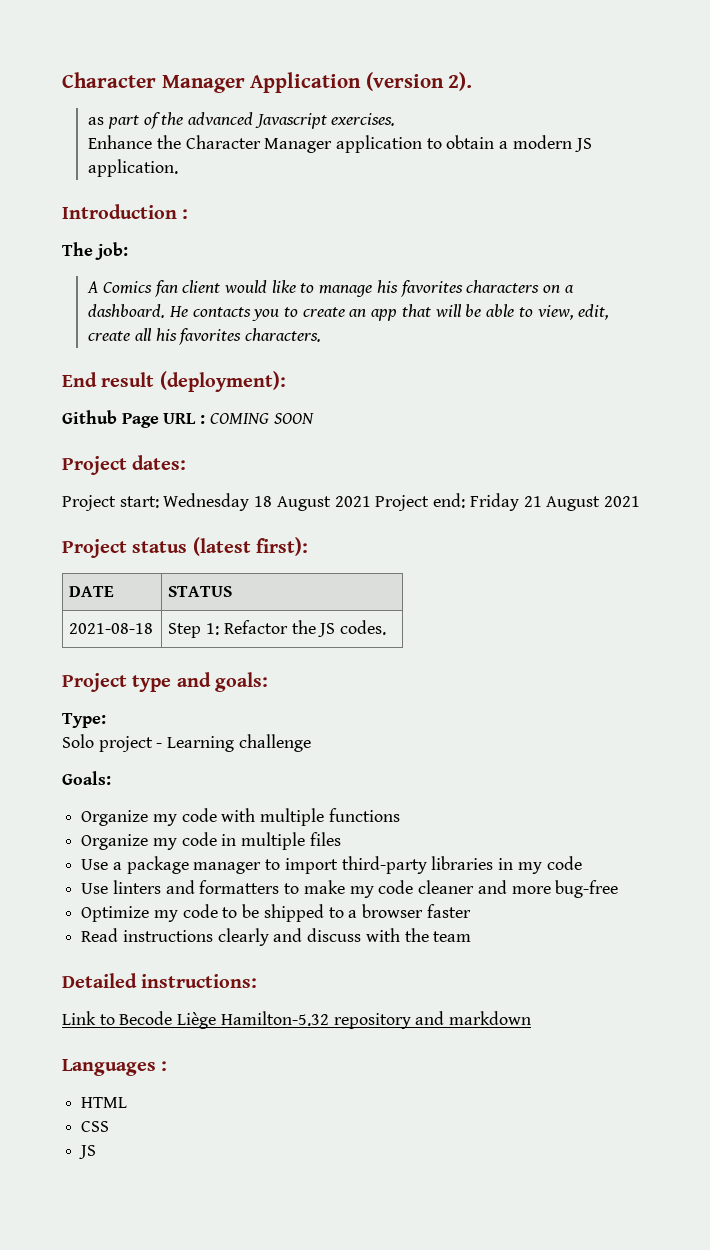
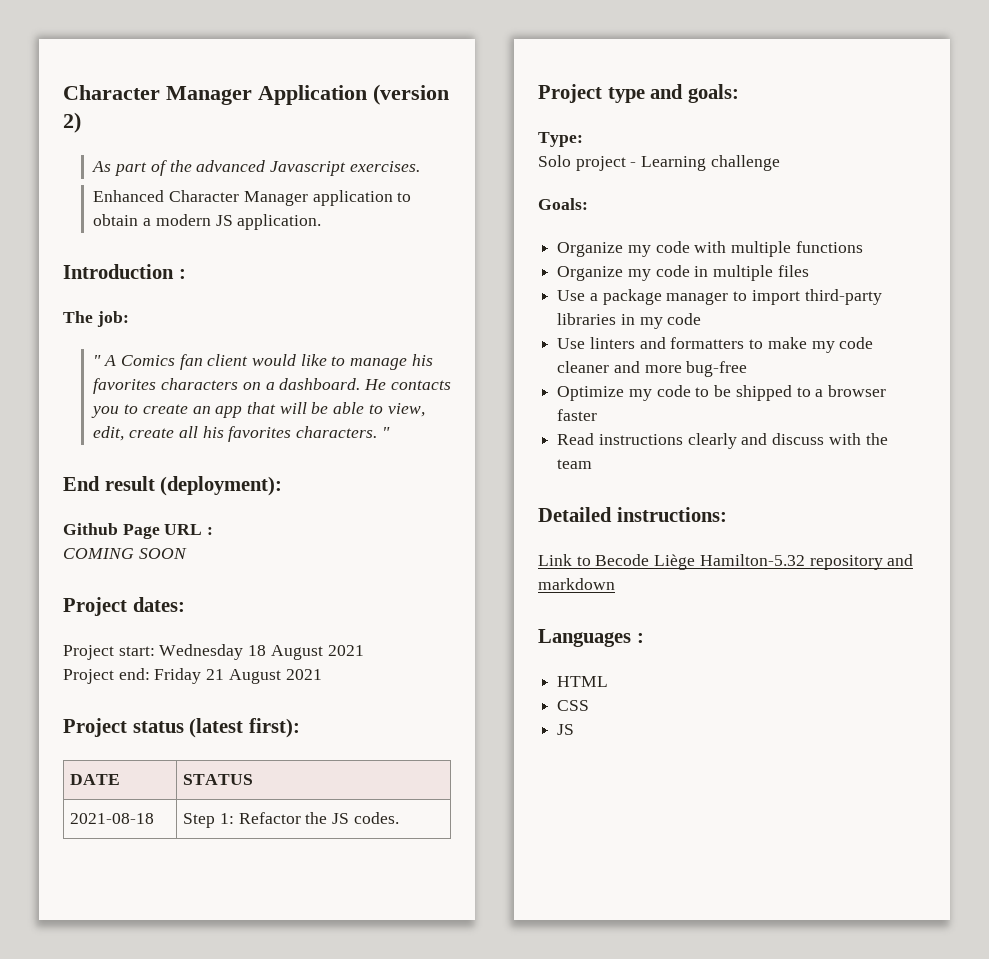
[448,72,473,91] [88,117,105,125] 2). // as -> [63,112,81,133] [92,161,112,172] 2) // As
[88,135,181,149] Enhance the -> [93,190,165,202] Enhanced
(128, 251) none -> [93,355,102,366] "
(321, 335) none -> [381,427,390,438] "
(206, 419) none -> (214, 531) //
(371, 501) none -> (364, 650) //

